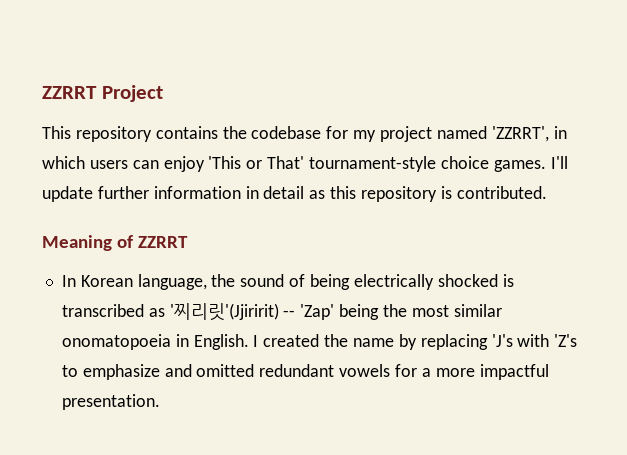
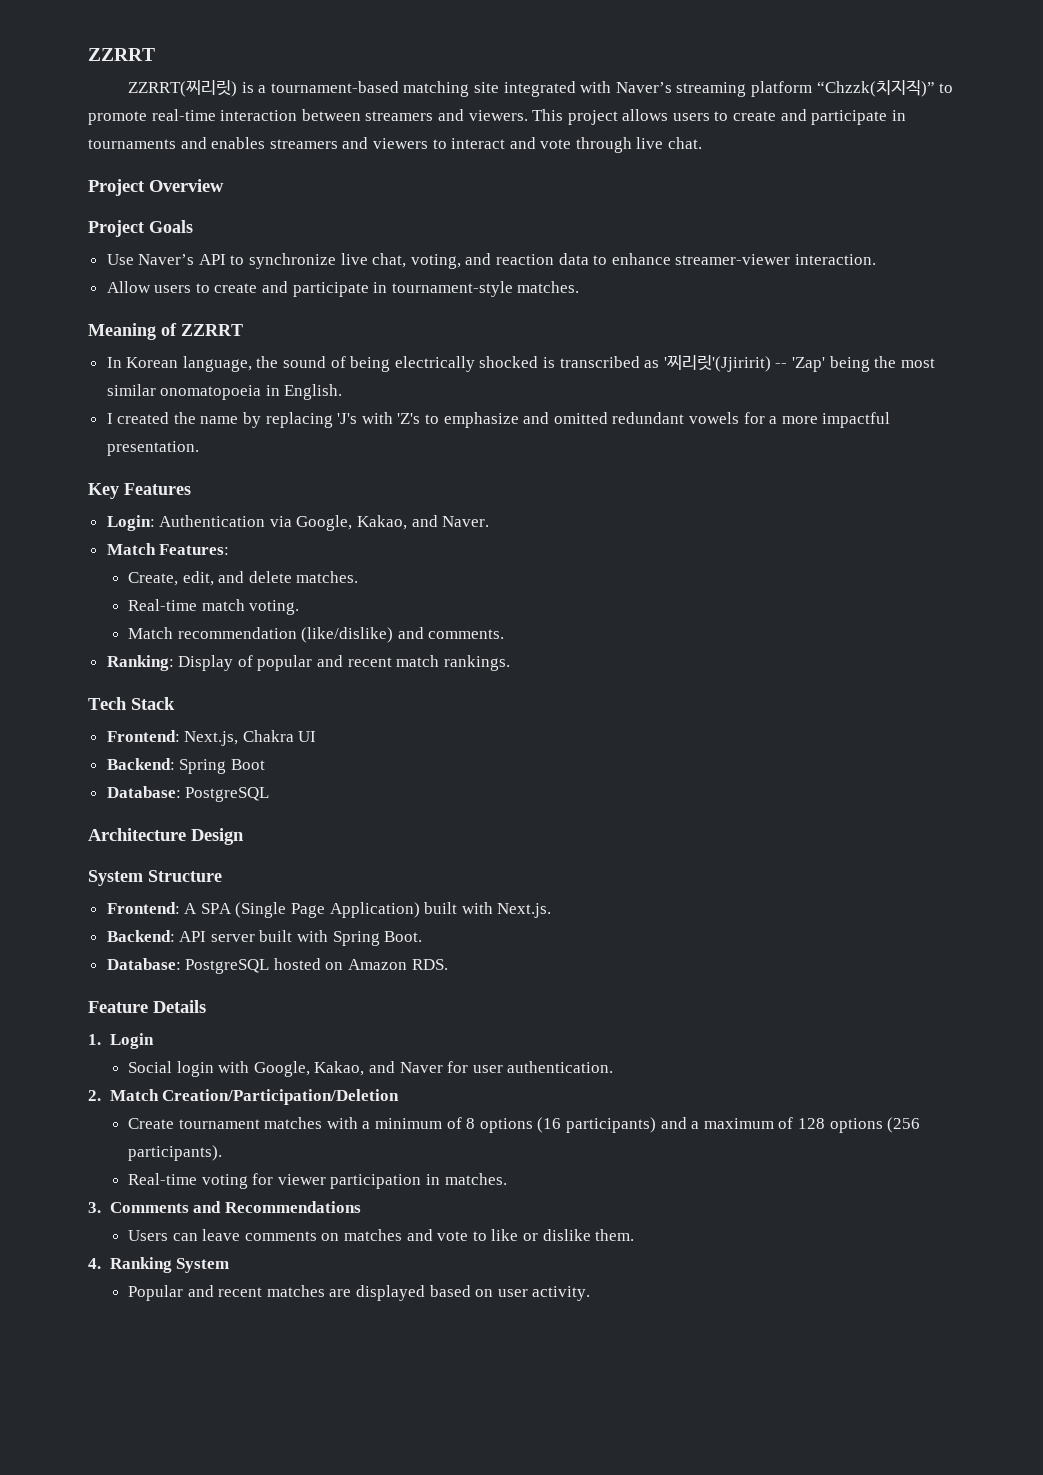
[42,85,163,102] [42,126,567,142] [42,156,568,172] [42,186,547,202] ZZRRT Project // This repository contains the codebase for my project named 'ZZRRT', in which users can enjoy 'This or That' tournament-style choice games. I'll update further information in detail as this repository is contributed. -> [88,48,155,61] [128,80,954,97] [88,109,906,125] [88,137,703,153] [88,179,224,196] [88,220,193,237] [106,253,876,269] [106,281,580,297] ZZRRT // ZZRRT(찌리릿) is a tournament-based matching site integrated with Naver’s streaming platform “Chzzk(치지직)” to promote real-time interaction between streamers and viewers. This project allows users to create and participate in tournaments and enables streamers and viewers to interact and vote through live chat. // Project Overview // Project Goals // Use Naver’s API to synchronize live chat, voting, and reaction data to enhance streamer-viewer interaction. // Allow users to create and participate in tournament-style matches.
(249, 342) none -> (343, 392) //
(160, 402) none -> [88,483,191,499] [106,515,490,531] [106,543,230,555] [128,571,359,586] [128,599,300,615] [128,627,505,643] [106,655,510,671] [88,697,175,710] [106,730,317,746] [106,758,265,774] [106,786,270,802] [88,828,244,845] [88,870,222,886] [106,902,552,918] [106,930,423,946] [106,958,448,974] [88,1000,206,1013] [88,1033,154,1049] [128,1061,614,1077] [88,1089,400,1105] [128,1117,921,1133] [128,1145,223,1161] [128,1173,507,1189] [88,1201,361,1213] [128,1229,635,1241] [88,1257,230,1273] [128,1285,591,1301] // Key Features // Login: Authentication via Google, Kakao, and Naver. // Match Features: // Create, edit, and delete matches. // Real-time match voting. // Match recommendation (like/dislike) and comments. // Ranking: Display of popular and recent match rankings. // Tech Stack // Frontend: Next.js, Chakra UI // Backend: Spring Boot // Database: PostgreSQL // Architecture Design // System Structure // Frontend: A SPA (Single Page Application) built with Next.js. // Backend: API server built with Spring Boot. // Database: PostgreSQL hosted on Amazon RDS. // Feature Details // 1. Login // Social login with Google, Kakao, and Naver for user authentication. // 2. Match Creation/Participation/Deletion // Create tournament matches with a minimum of 8 options (16 participants) and a maximum of 128 options (256 participants). // Real-time voting for viewer participation in matches. // 3. Comments and Recommendations // Users can leave comments on matches and vote to like or dislike them. // 4. Ranking System // Popular and recent matches are displayed based on user activity.

